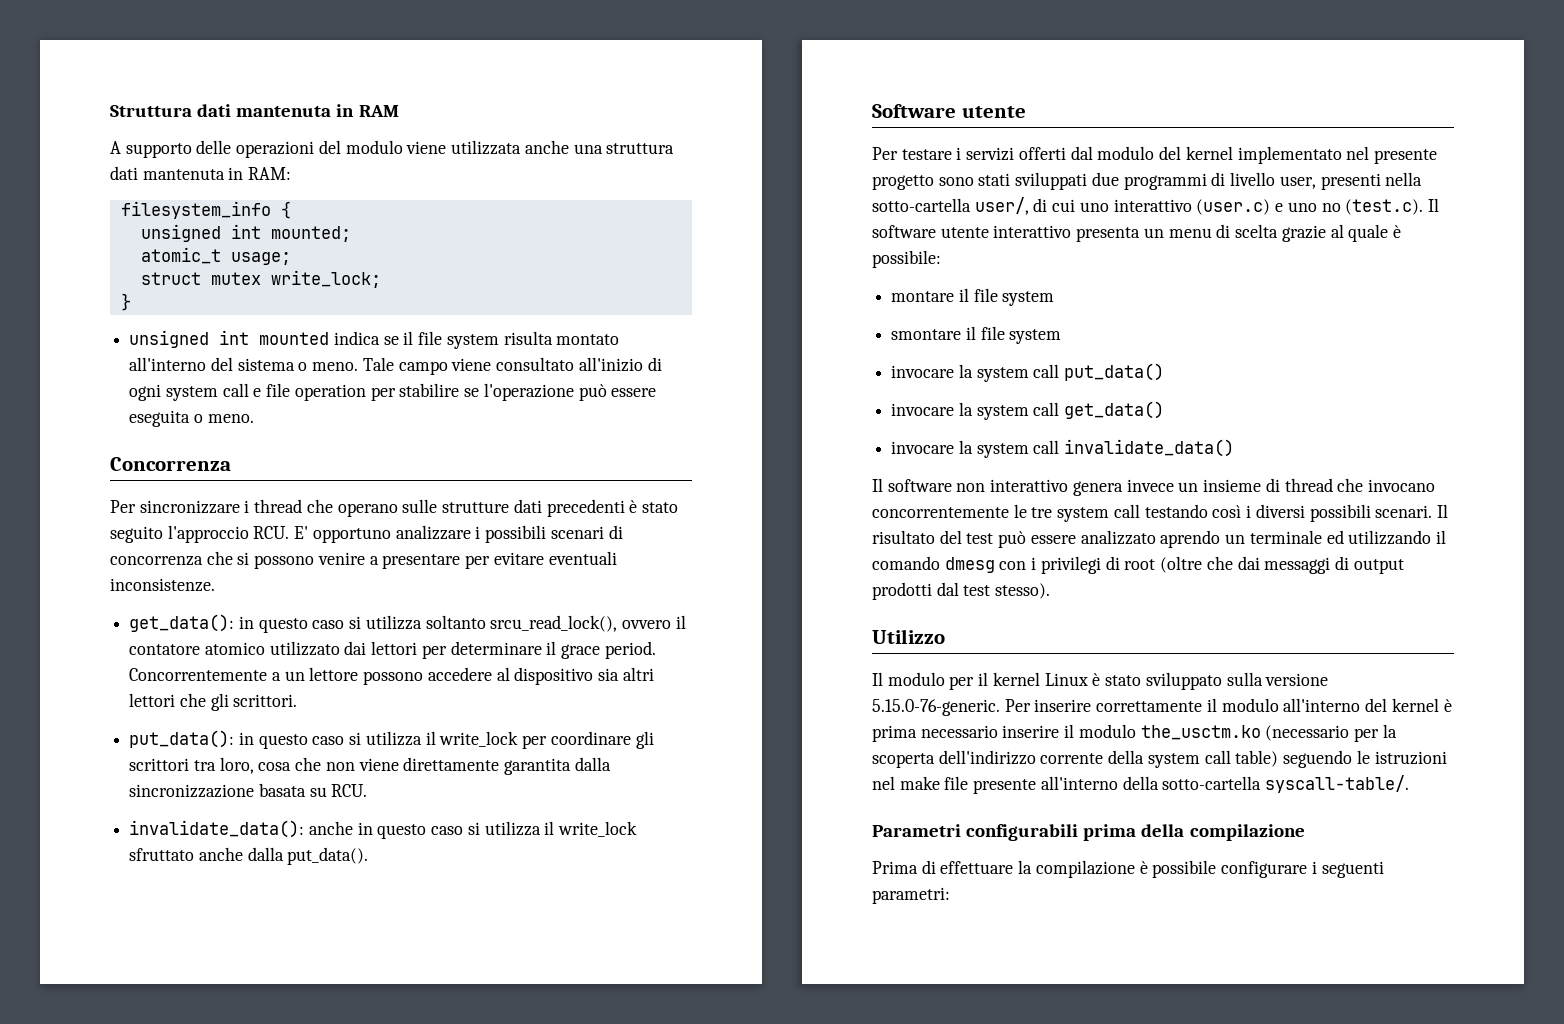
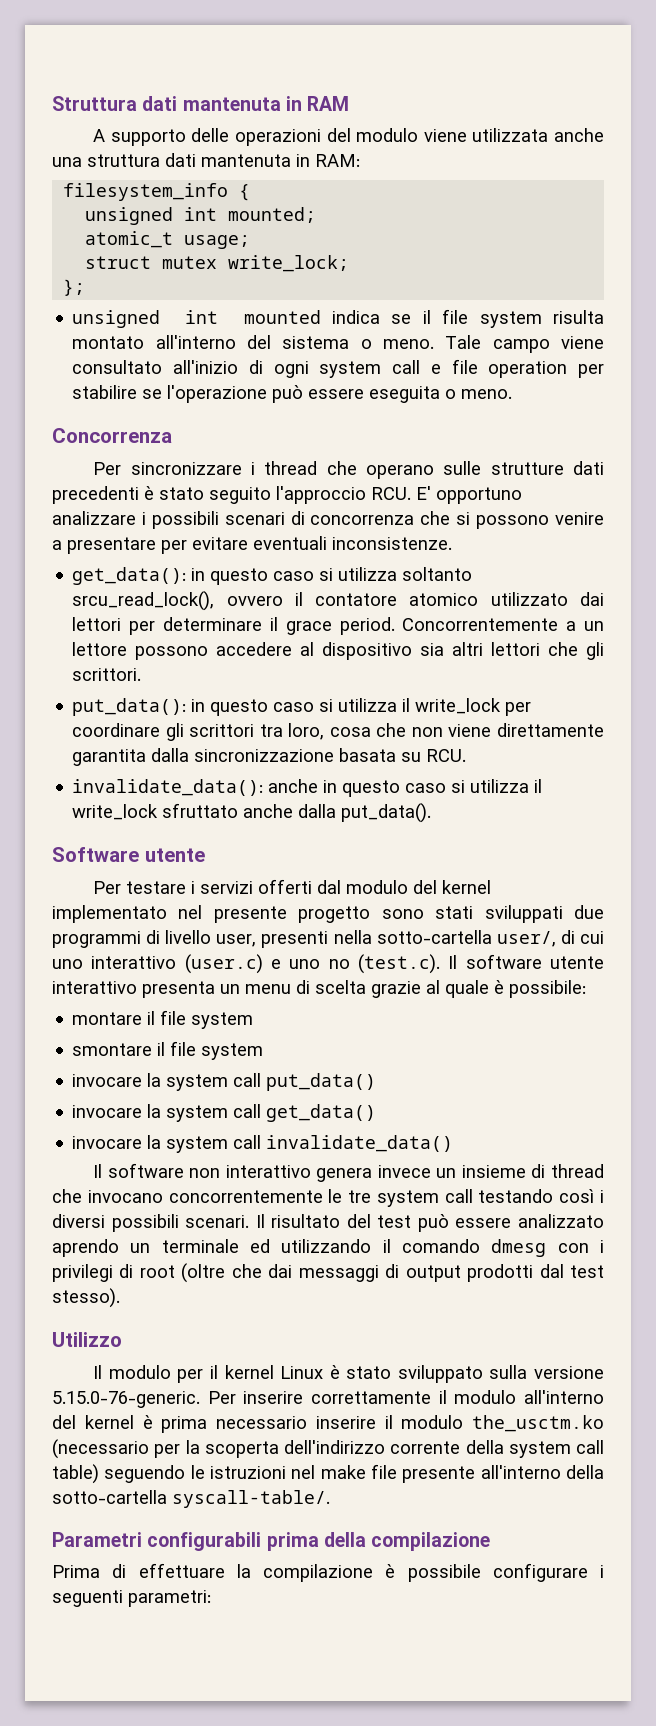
[120,293,131,311] } -> [63,279,86,296] };

